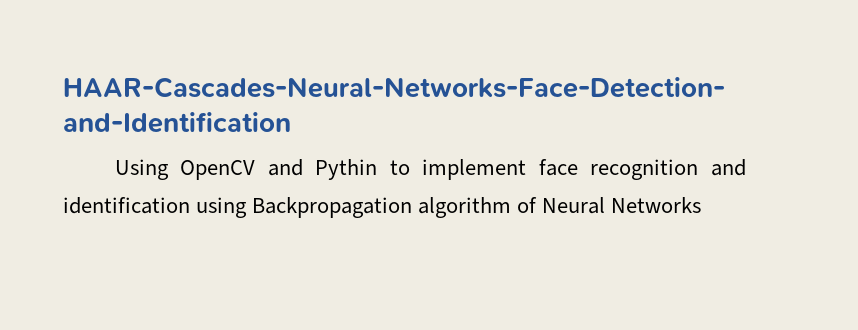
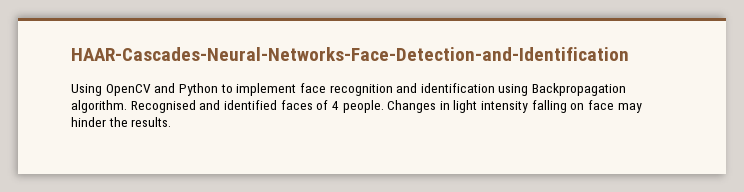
[315,159,378,180] Pythin -> [178,83,218,96] Python
[418,197,702,218] algorithm of Neural Networks -> [71,100,642,113] [71,117,172,127] algorithm. Recognised and identified faces of 4 people. Changes in light intensity falling on face may hinder the results.

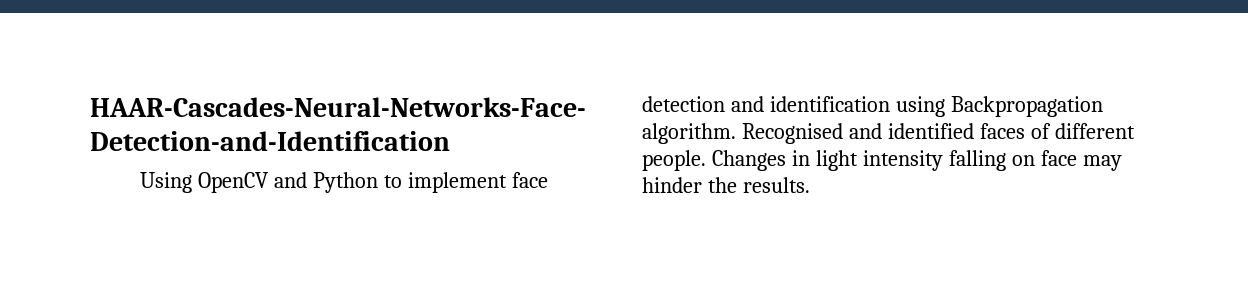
[329,84,393,96] recognition -> [642,96,725,112] detection
[331,101,339,110] 4 -> [1054,123,1135,139] different

